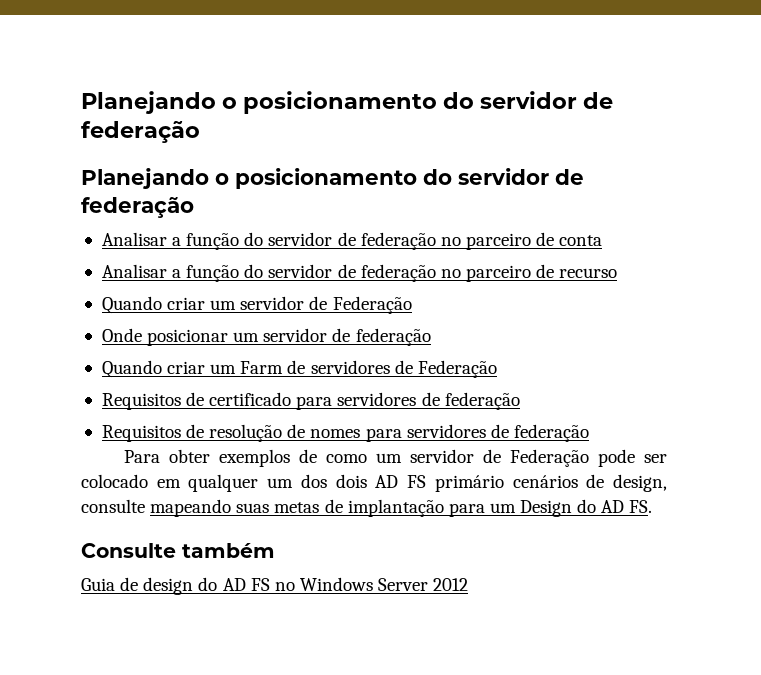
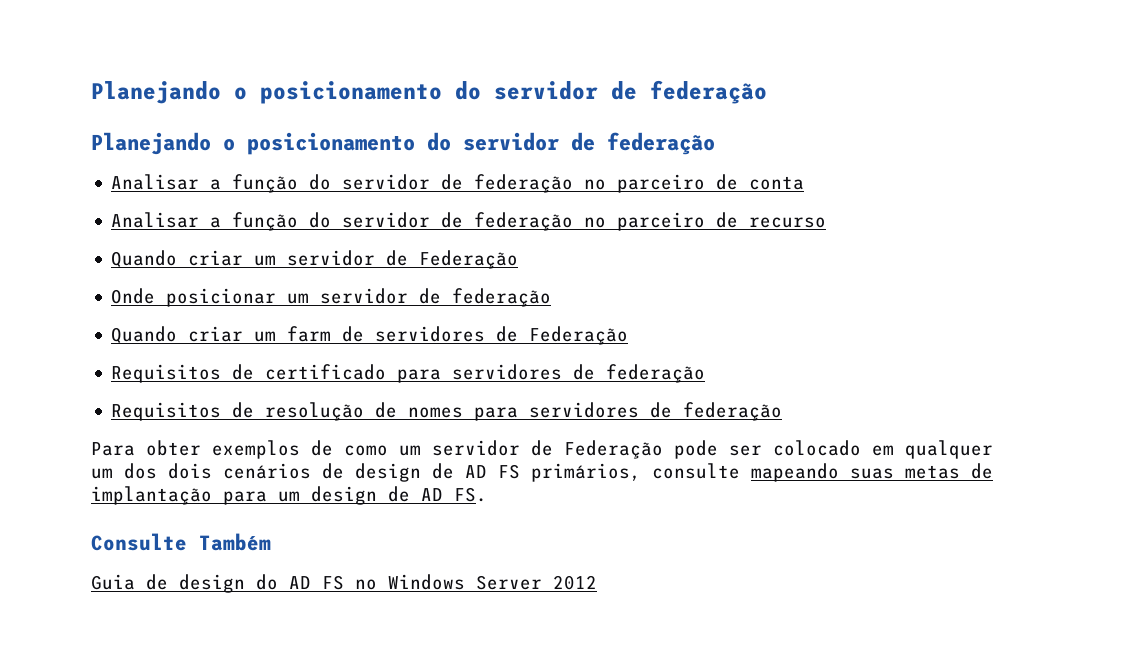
[240,361,284,374] Farm -> [287,326,332,342] farm
[375,474,668,492] AD FS primário cenários de design, -> [223,463,641,482] cenários de design de AD FS primários,
[520,499,597,517] Design do -> [311,486,410,505] design de
[182,543,275,558] também -> [199,533,271,551] Também

